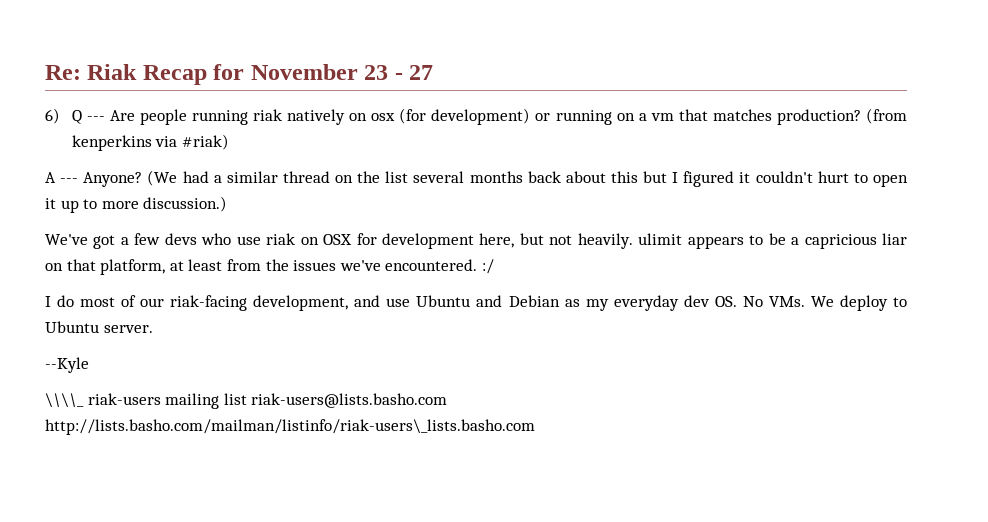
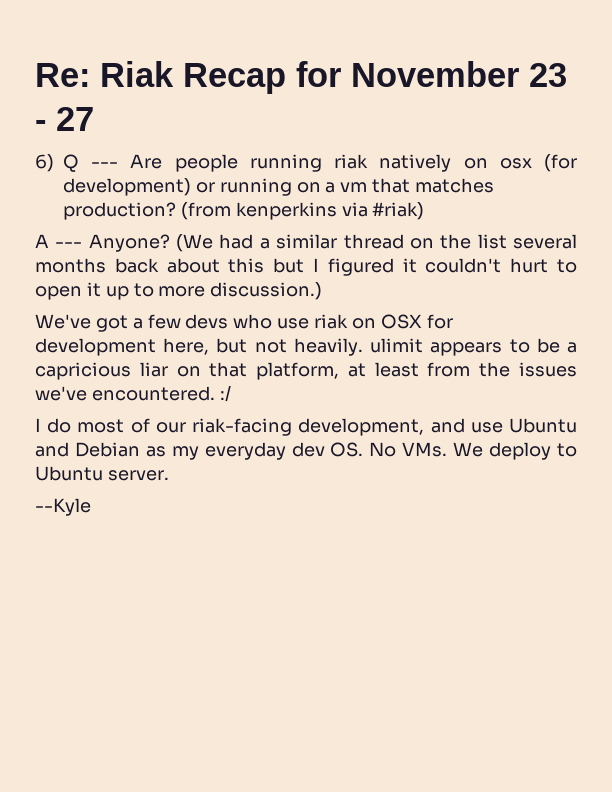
[45,393,448,409] [45,419,535,435] // \\\\_ riak-users mailing list riak-users@lists.basho.com http://lists.basho.com/mailman/listinfo/riak-users\_lists.basho.com -> (91, 507) none

